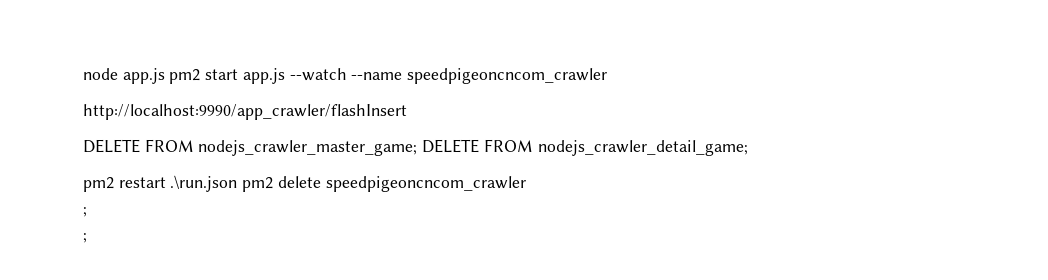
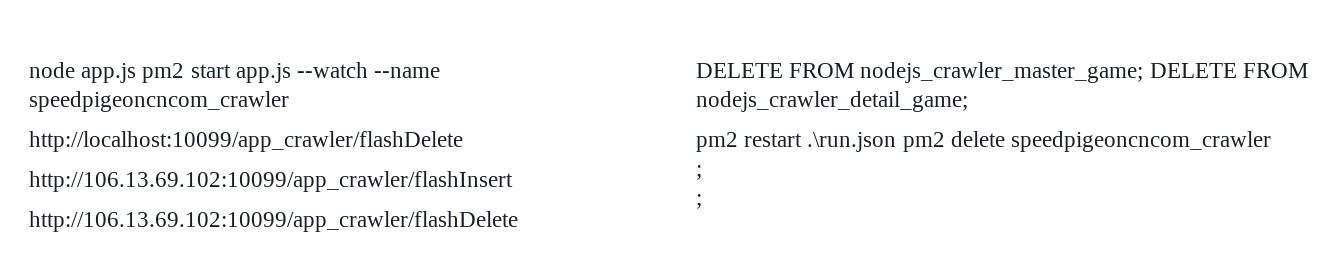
[83,104,407,120] http://localhost:9990/app_crawler/flashInsert -> [29,131,463,152] [29,171,513,192] [29,211,518,232] http://localhost:10099/app_crawler/flashDelete // http://106.13.69.102:10099/app_crawler/flashInsert // http://106.13.69.102:10099/app_crawler/flashDelete

